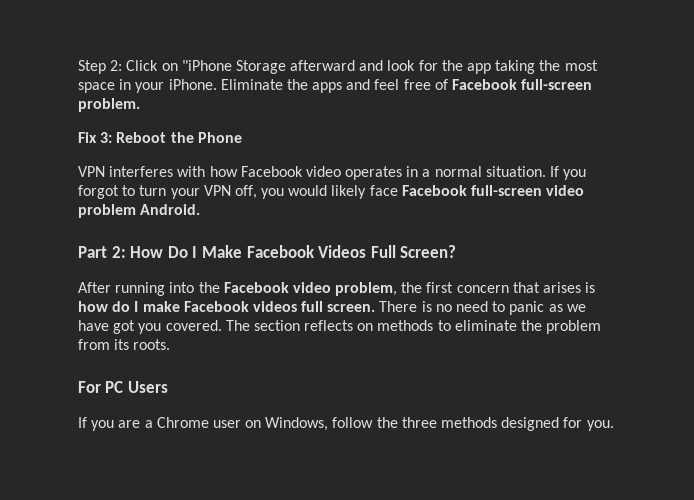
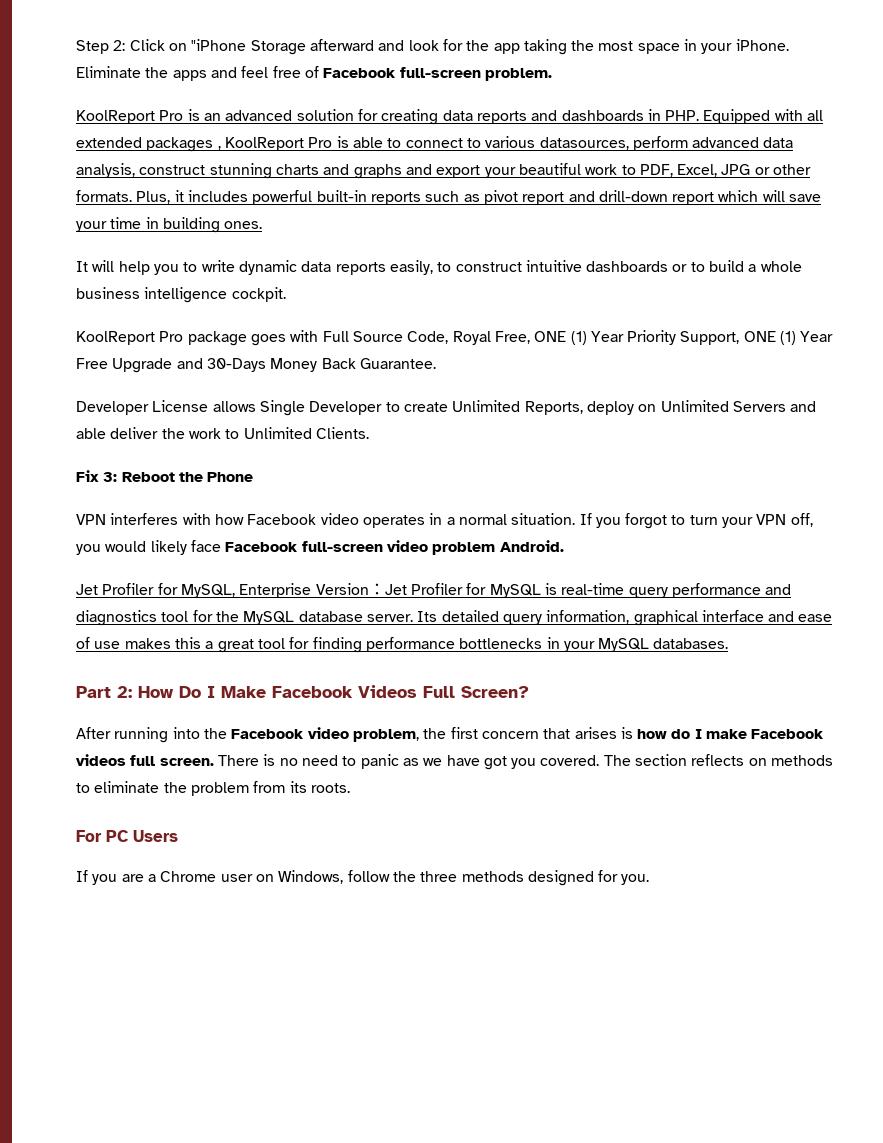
(140, 105) none -> [76,109,824,125] [76,136,794,152] [76,163,812,179] [76,190,822,205] [76,217,263,233] [76,260,802,275] [76,287,286,303] [76,330,834,346] [76,358,436,373] [76,400,817,416] [76,427,369,439] // KoolReport Pro is an advanced solution for creating data reports and dashboards in PHP. Equipped with all extended packages , KoolReport Pro is able to connect to various datasources, perform advanced data analysis, construct stunning charts and graphs and export your beautiful work to PDF, Excel, JPG or other formats. Plus, it includes powerful built-in reports such as pivot report and drill-down report which will save your time in building ones. // It will help you to write dynamic data reports easily, to construct intuitive dashboards or to build a whole business intelligence cockpit. // KoolReport Pro package goes with Full Source Code, Royal Free, ONE (1) Year Priority Support, ONE (1) Year Free Upgrade and 30-Days Money Back Guarantee. // Developer License allows Single Developer to create Unlimited Reports, deploy on Unlimited Servers and able deliver the work to Unlimited Clients.
(201, 209) none -> [76,583,792,598] [76,610,833,626] [76,637,729,653] // Jet Profiler for MySQL, Enterprise Version：Jet Profiler for MySQL is real-time query performance and diagnostics tool for the MySQL database server. Its detailed query information, graphical interface and ease of use makes this a great tool for finding performance bottlenecks in your MySQL databases.

